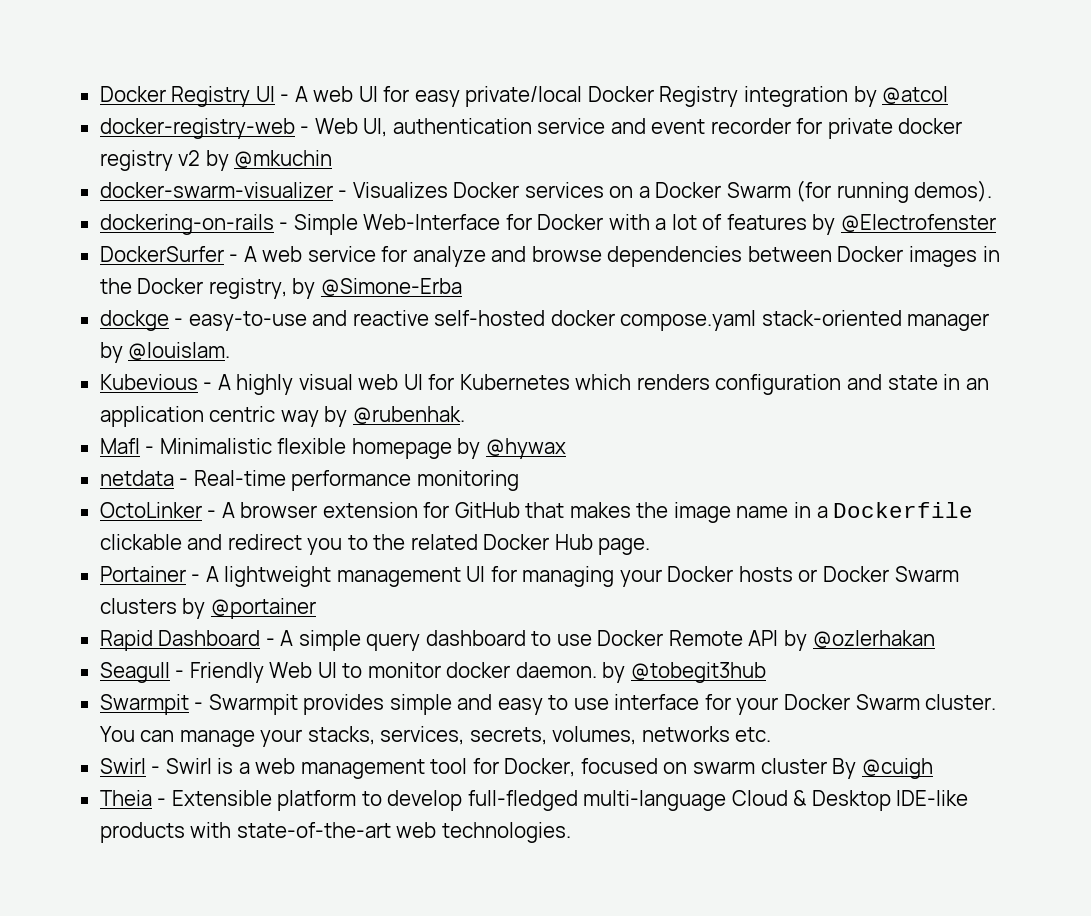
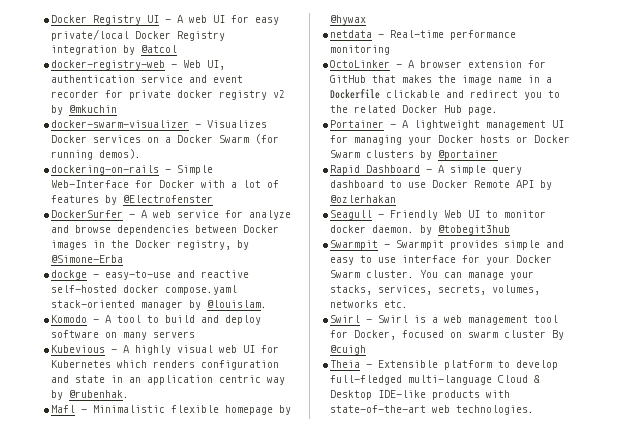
(231, 351) none -> [51,315,262,325] [51,330,196,340] // Komodo - A tool to build and deploy software on many servers

